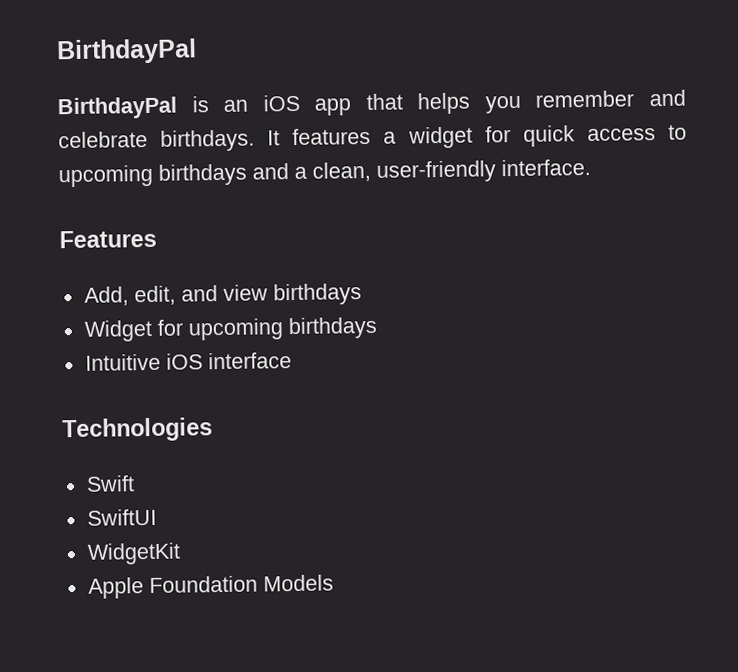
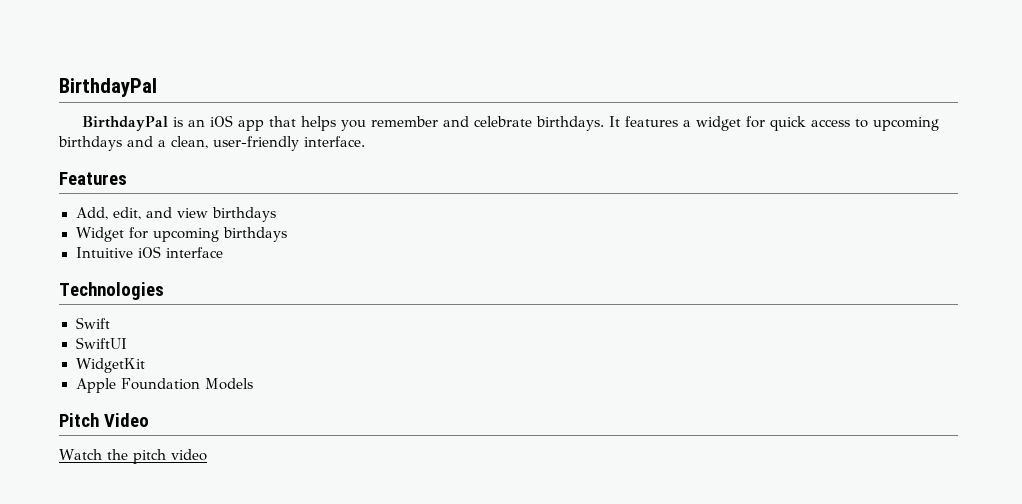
(334, 583) none -> [59,413,149,427] [59,449,207,464] // Pitch Video // Watch the pitch video

